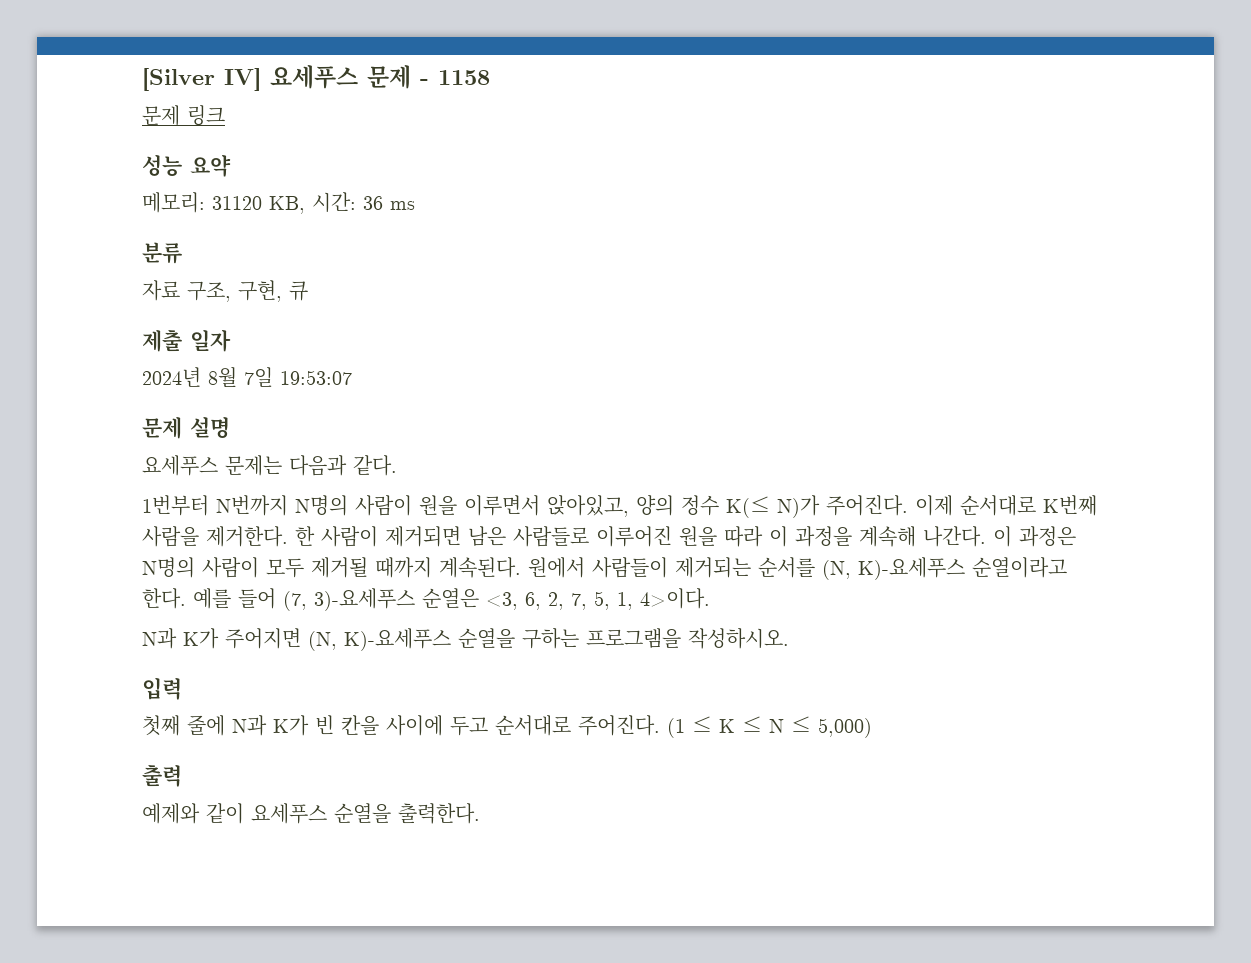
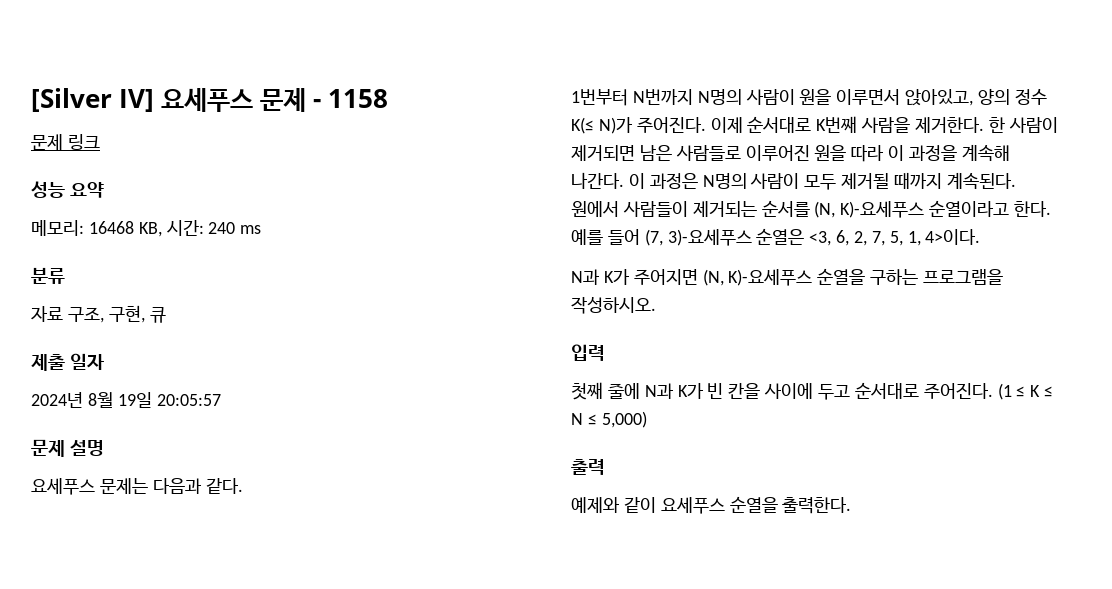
[212,196,262,210] 31120 -> [88,221,134,234] 16468
[363,196,383,210] 36 -> [208,222,236,234] 240
[244,367,352,387] 7일 19:53:07 -> [117,392,221,408] 19일 20:05:57

